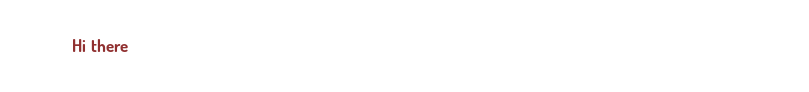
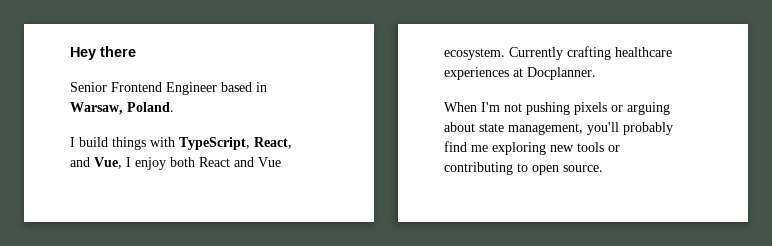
[72,39,86,52] Hi -> [70,47,96,60] Hey
(128, 45) none -> [70,82,267,95] [70,102,174,115] [70,137,292,150] [70,157,281,170] [444,46,672,60] [444,67,596,80] [444,102,670,115] [444,122,673,135] [444,141,620,155] [444,162,603,175] // Senior Frontend Engineer based in Warsaw, Poland. // I build things with TypeScript, React, and Vue, I enjoy both React and Vue ecosystem. Currently crafting healthcare experiences at Docplanner. // When I'm not pushing pixels or arguing about state management, you'll probably find me exploring new tools or contributing to open source.

